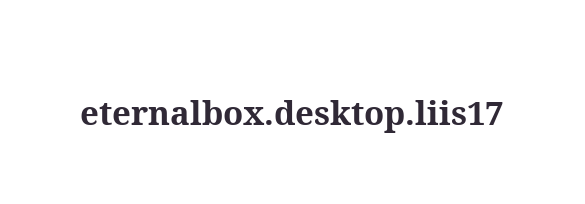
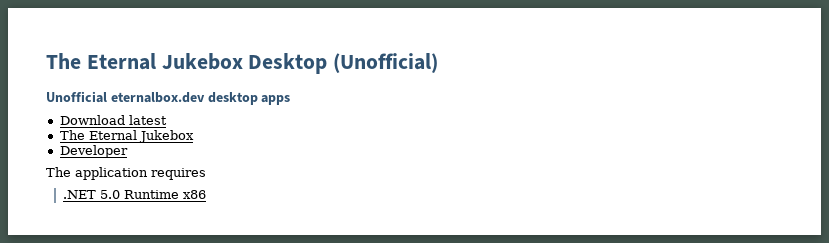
[80,100,503,133] eternalbox.desktop.liis17 -> [46,53,439,74] [46,91,291,105] [59,115,167,125] [59,130,194,143] [59,145,128,158] [46,167,206,180] [62,190,206,199] The Eternal Jukebox Desktop (Unofficial) // Unofficial eternalbox.dev desktop apps // Download latest // The Eternal Jukebox // Developer // The application requires // .NET 5.0 Runtime x86

